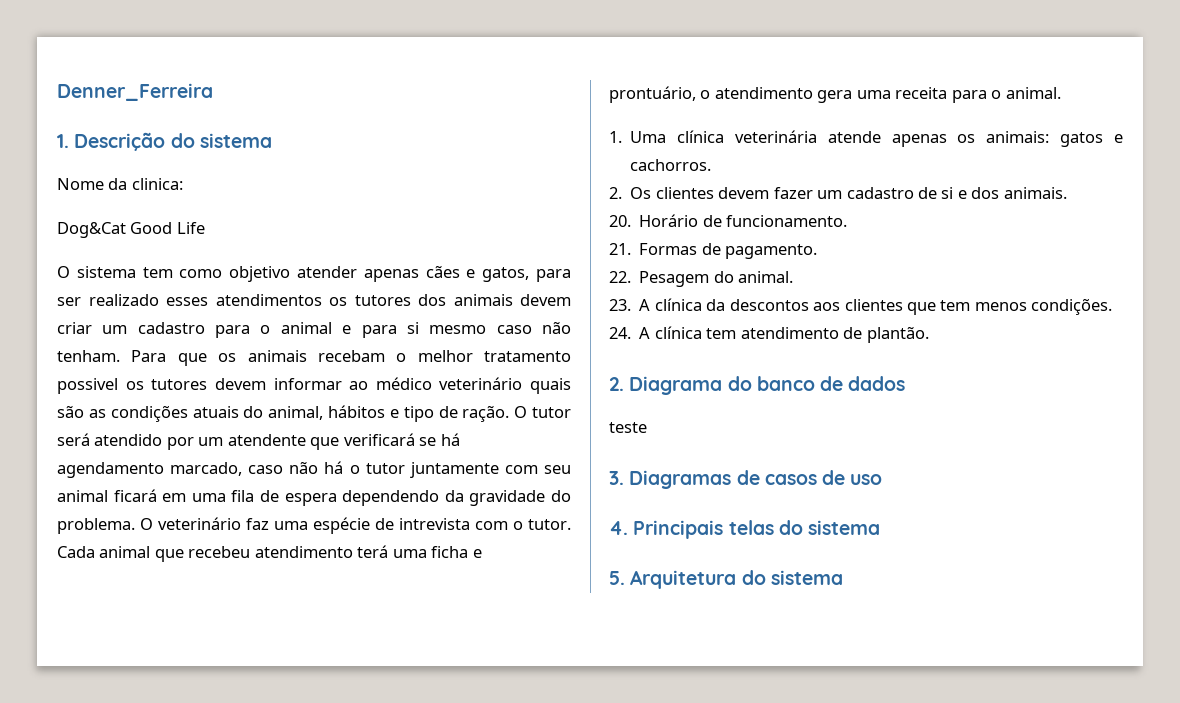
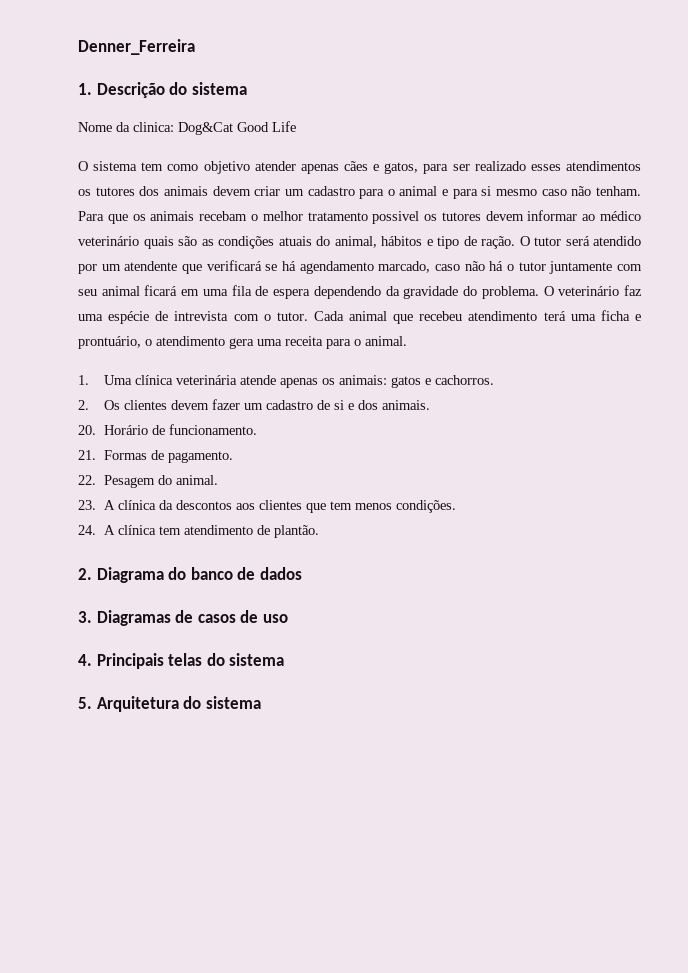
(183, 184) // -> (174, 127) none
[609,422,647,433] // teste -> (302, 573) none

